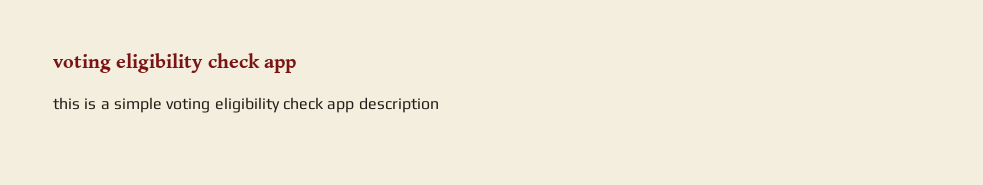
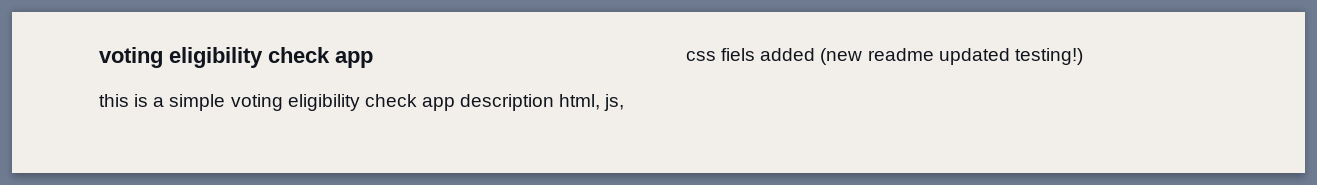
(439, 105) none -> [559,94,625,111] [686,48,1083,65] html, js, css fiels added (new readme updated testing!)

